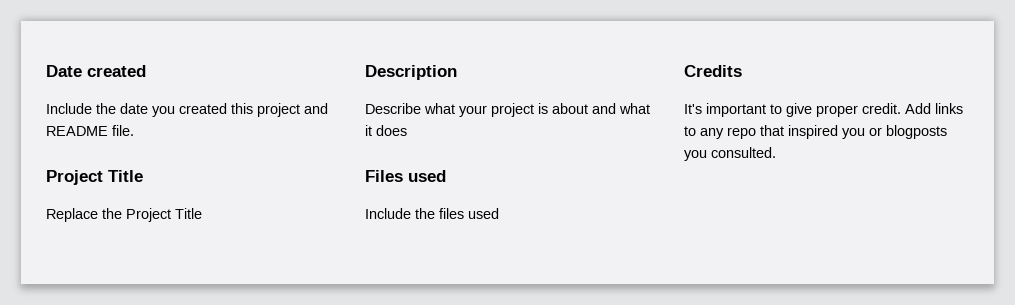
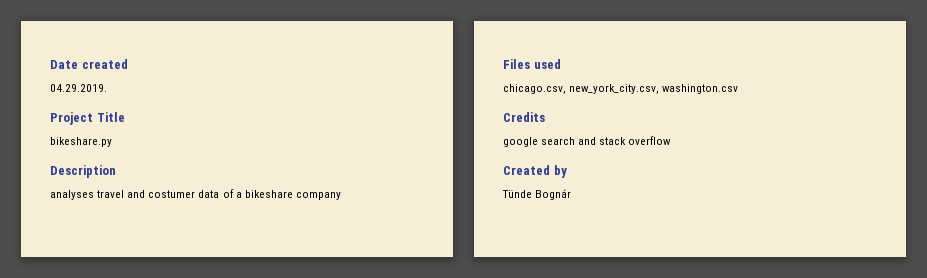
[46,103,328,117] [46,125,134,136] [46,170,143,185] [46,208,202,222] [365,65,457,80] [365,103,650,117] [365,125,407,136] [365,170,446,182] [365,208,499,219] [684,65,742,77] [684,103,963,117] [684,125,947,139] [684,147,776,161] Include the date you created this project and README file. // Project Title // Replace the Project Title // Description // Describe what your project is about and what it does // Files used // Include the files used // Credits // It's important to give proper credit. Add links to any repo that inspired you or blogposts you consulted. -> [50,84,107,92] [50,112,125,125] [50,137,112,147] [50,165,116,178] [50,189,341,200] [503,59,561,69] [503,84,739,94] [503,112,545,122] [503,136,672,147] [503,165,567,178] [502,189,572,200] 04.29.2019. // Project Title // bikeshare.py // Description // analyses travel and costumer data of a bikeshare company // Files used // chicago.csv, new_york_city.csv, washington.csv // Credits // google search and stack overflow // Created by // Tünde Bognár

